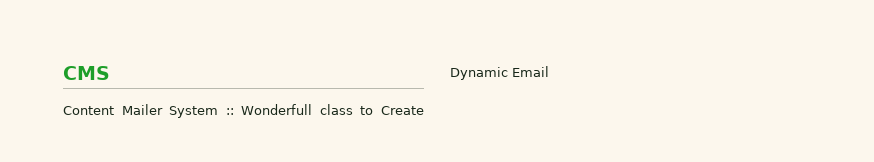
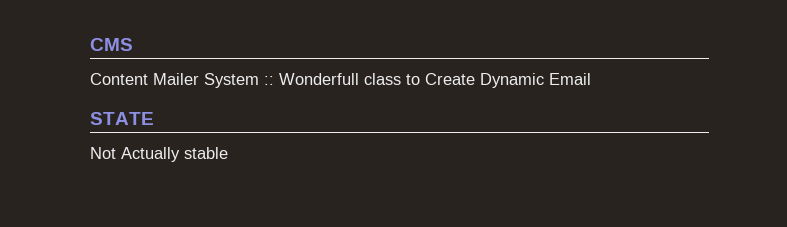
(549, 71) none -> [90,112,154,125] [90,147,228,162] // STATE // Not Actually stable

